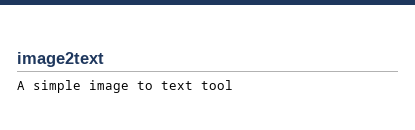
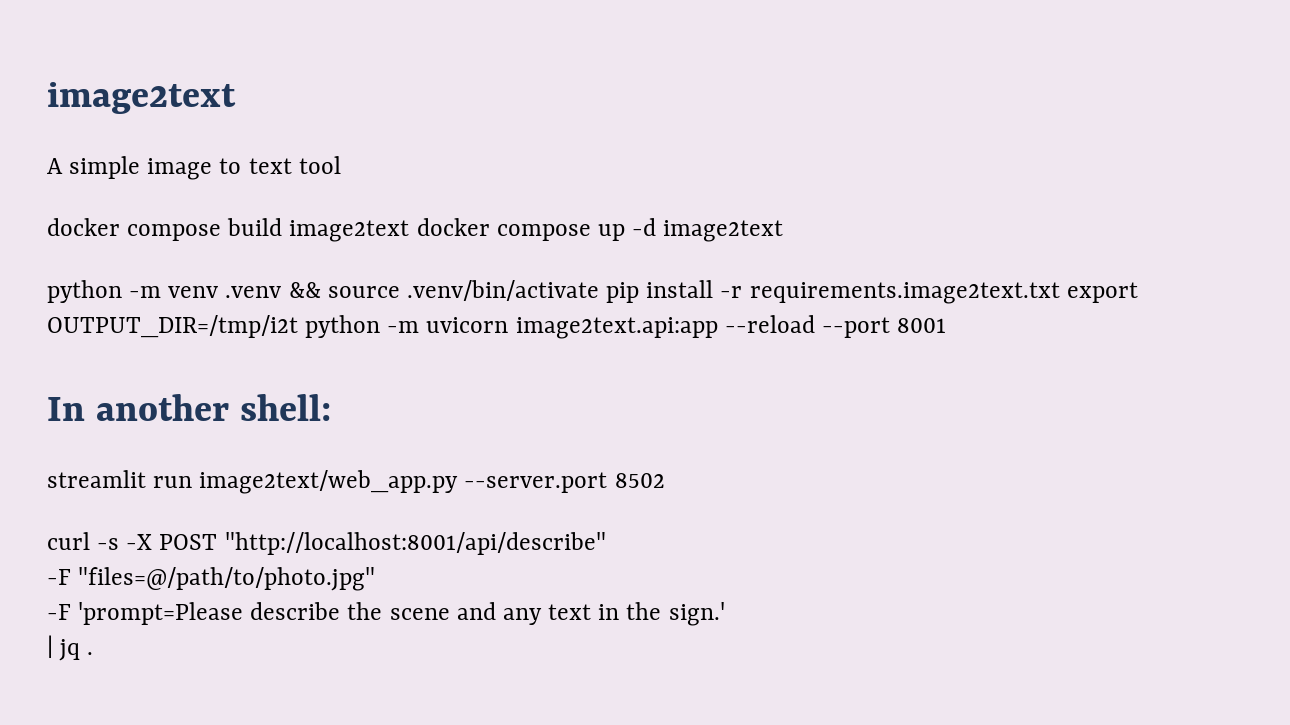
(233, 85) none -> [47,218,784,242] [47,280,1138,304] [47,315,947,339] [47,394,332,421] [47,470,665,494] [47,532,606,555] [47,567,376,591] [47,602,725,626] [47,635,94,661] // docker compose build image2text docker compose up -d image2text // python -m venv .venv && source .venv/bin/activate pip install -r requirements.image2text.txt export OUTPUT_DIR=/tmp/i2t python -m uvicorn image2text.api:app --reload --port 8001 // In another shell: // streamlit run image2text/web_app.py --server.port 8502 // curl -s -X POST "http://localhost:8001/api/describe" // -F "files=@/path/to/photo.jpg" // -F 'prompt=Please describe the scene and any text in the sign.' // | jq .

